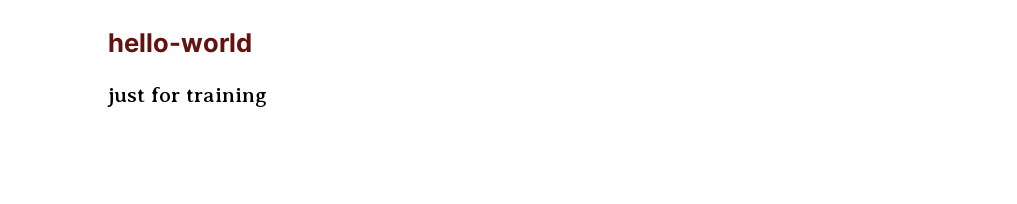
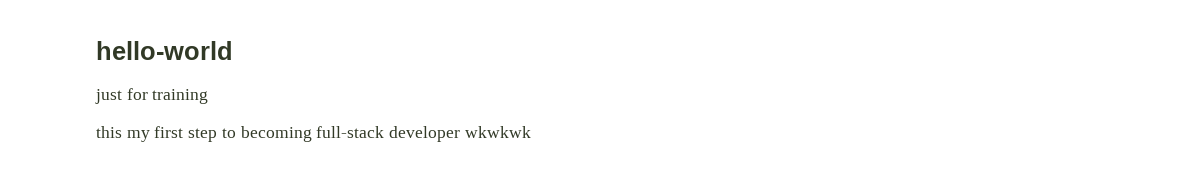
(267, 97) none -> [96,126,531,142] // this my first step to becoming full-stack developer wkwkwk

